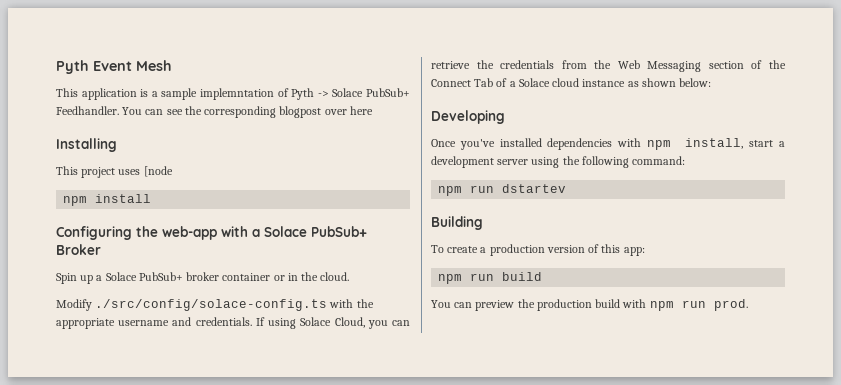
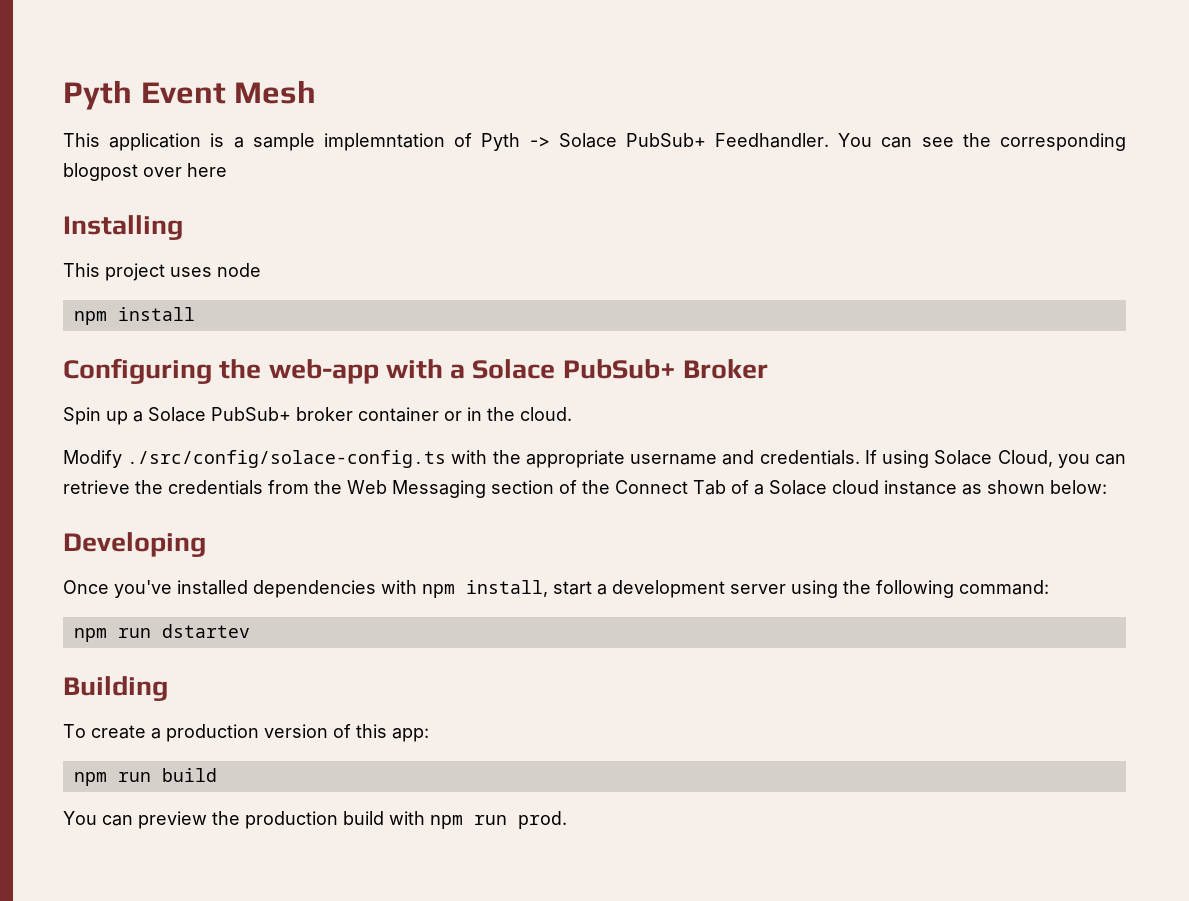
[143,166,173,177] [node -> [217,263,261,277] node

